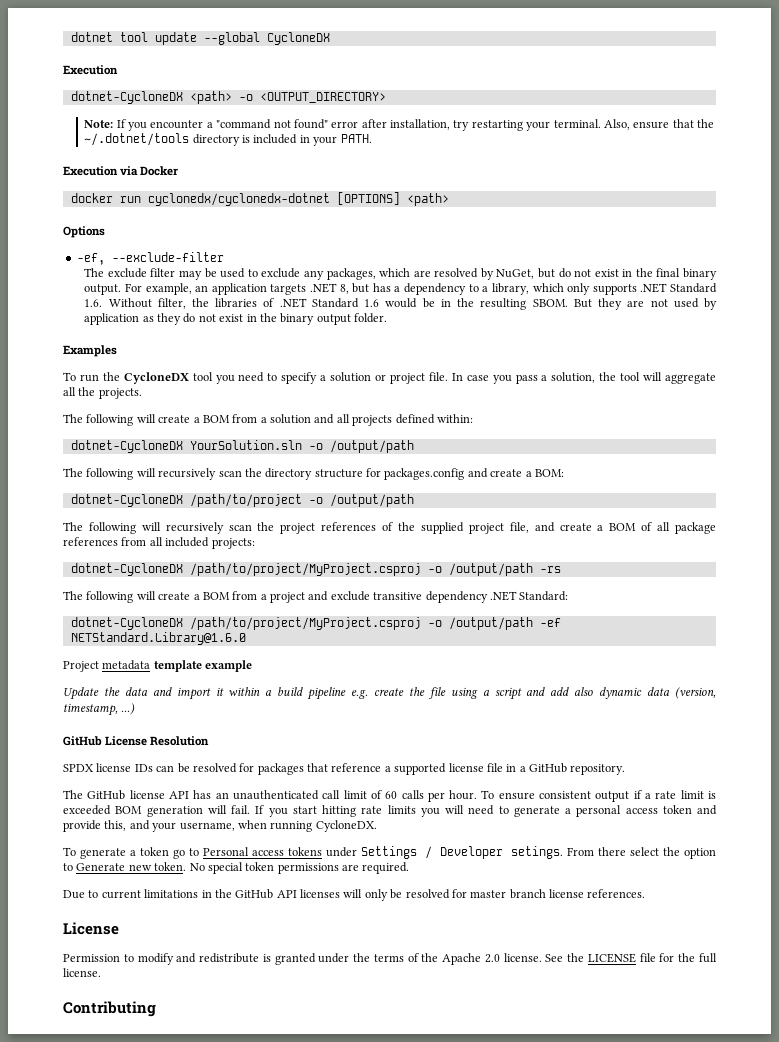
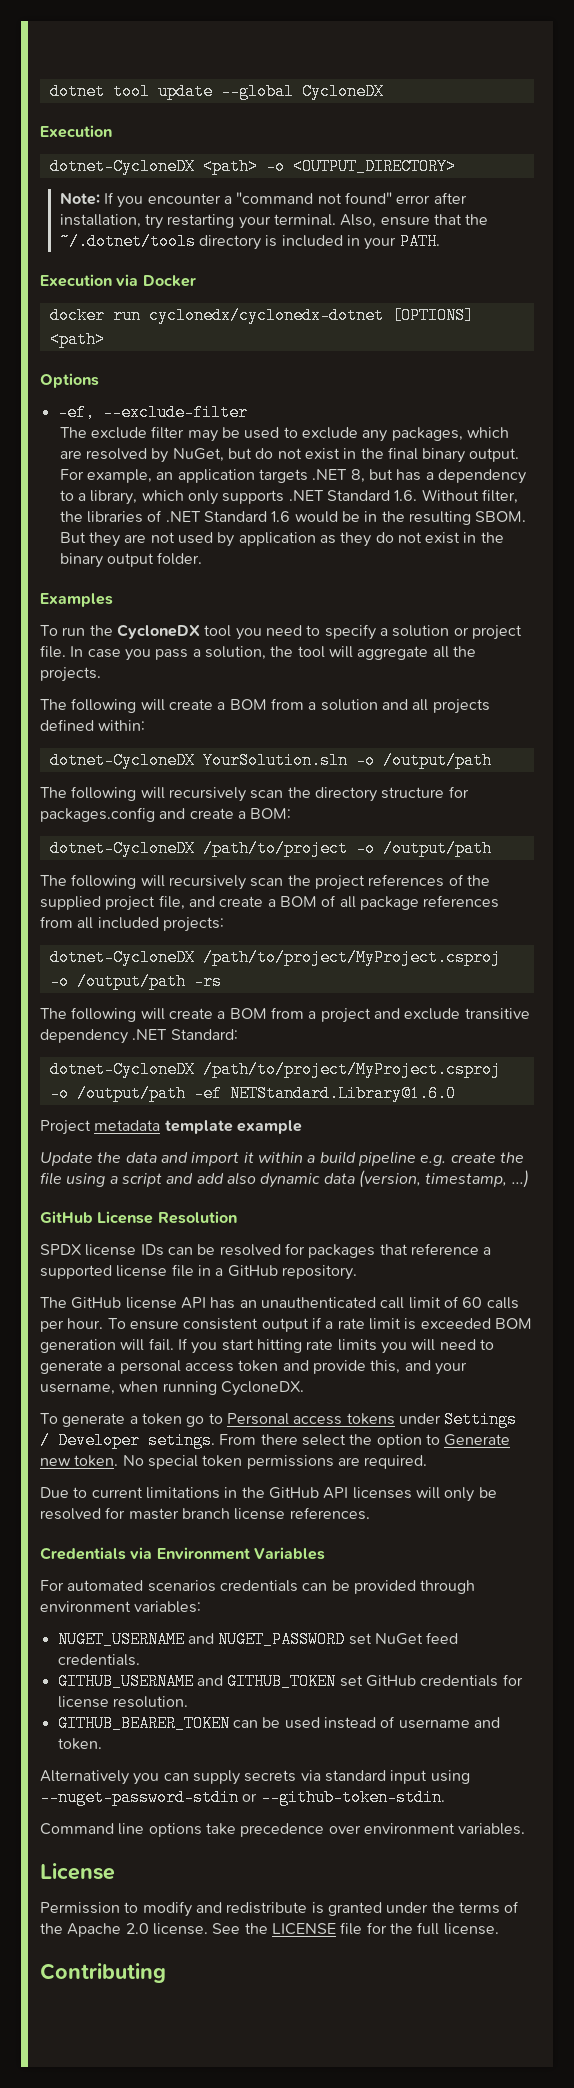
(646, 893) none -> [40,1547,325,1560] [40,1580,476,1594] [40,1601,202,1613] [57,1631,459,1648] [57,1654,140,1666] [57,1673,523,1690] [57,1696,188,1708] [57,1715,500,1732] [57,1738,102,1750] [40,1770,470,1785] [40,1789,445,1806] [40,1823,526,1837] // Credentials via Environment Variables // For automated scenarios credentials can be provided through environment variables: // NUGET_USERNAME and NUGET_PASSWORD set NuGet feed credentials. // GITHUB_USERNAME and GITHUB_TOKEN set GitHub credentials for license resolution. // GITHUB_BEARER_TOKEN can be used instead of username and token. // Alternatively you can supply secrets via standard input using --nuget-password-stdin or --github-token-stdin. // Command line options take precedence over environment variables.

